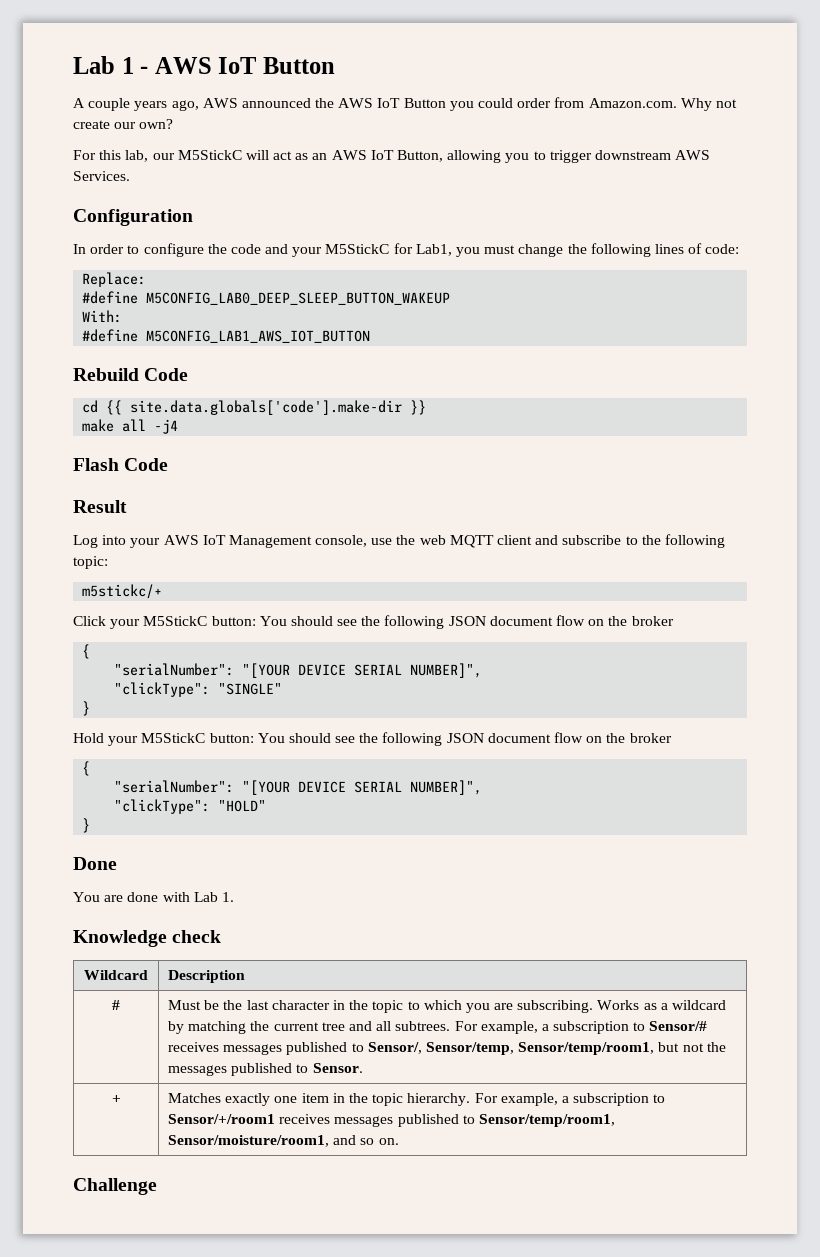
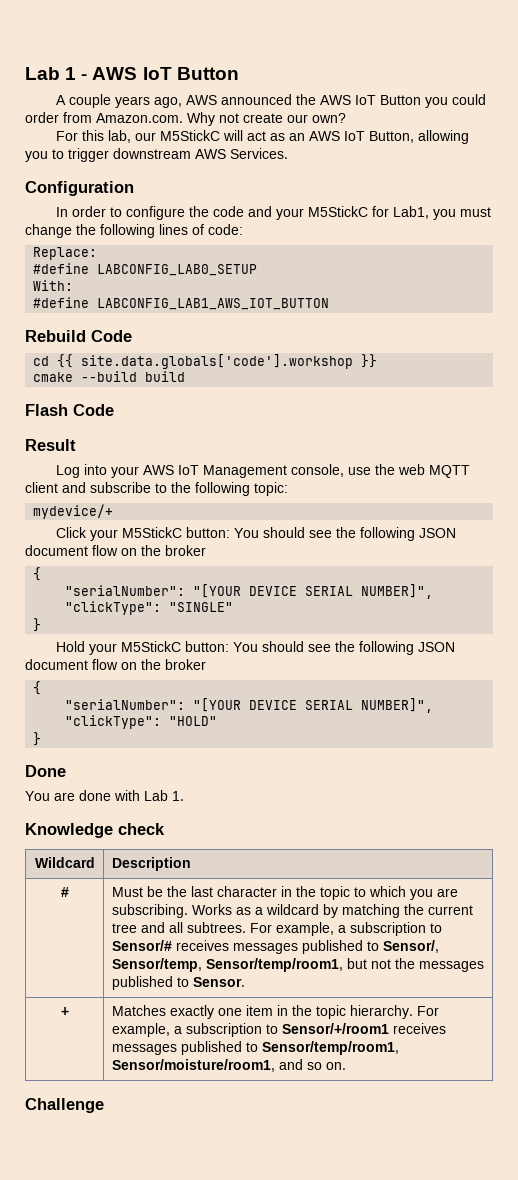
[146,292,451,305] M5CONFIG_LAB0_DEEP_SLEEP_BUTTON_WAKEUP -> [97,264,258,276] LABCONFIG_LAB0_SETUP
[146,330,371,343] M5CONFIG_LAB1_AWS_IOT_BUTTON -> [97,298,330,310] LABCONFIG_LAB1_AWS_IOT_BUTTON
[130,400,403,415] site.data.globals['code'].make-dir -> [81,354,354,369] site.data.globals['code'].workshop
[82,419,179,434] make all -j4 -> [33,371,186,382] cmake --build build
[82,584,163,599] m5stickc/+ -> [33,504,114,519] mydevice/+

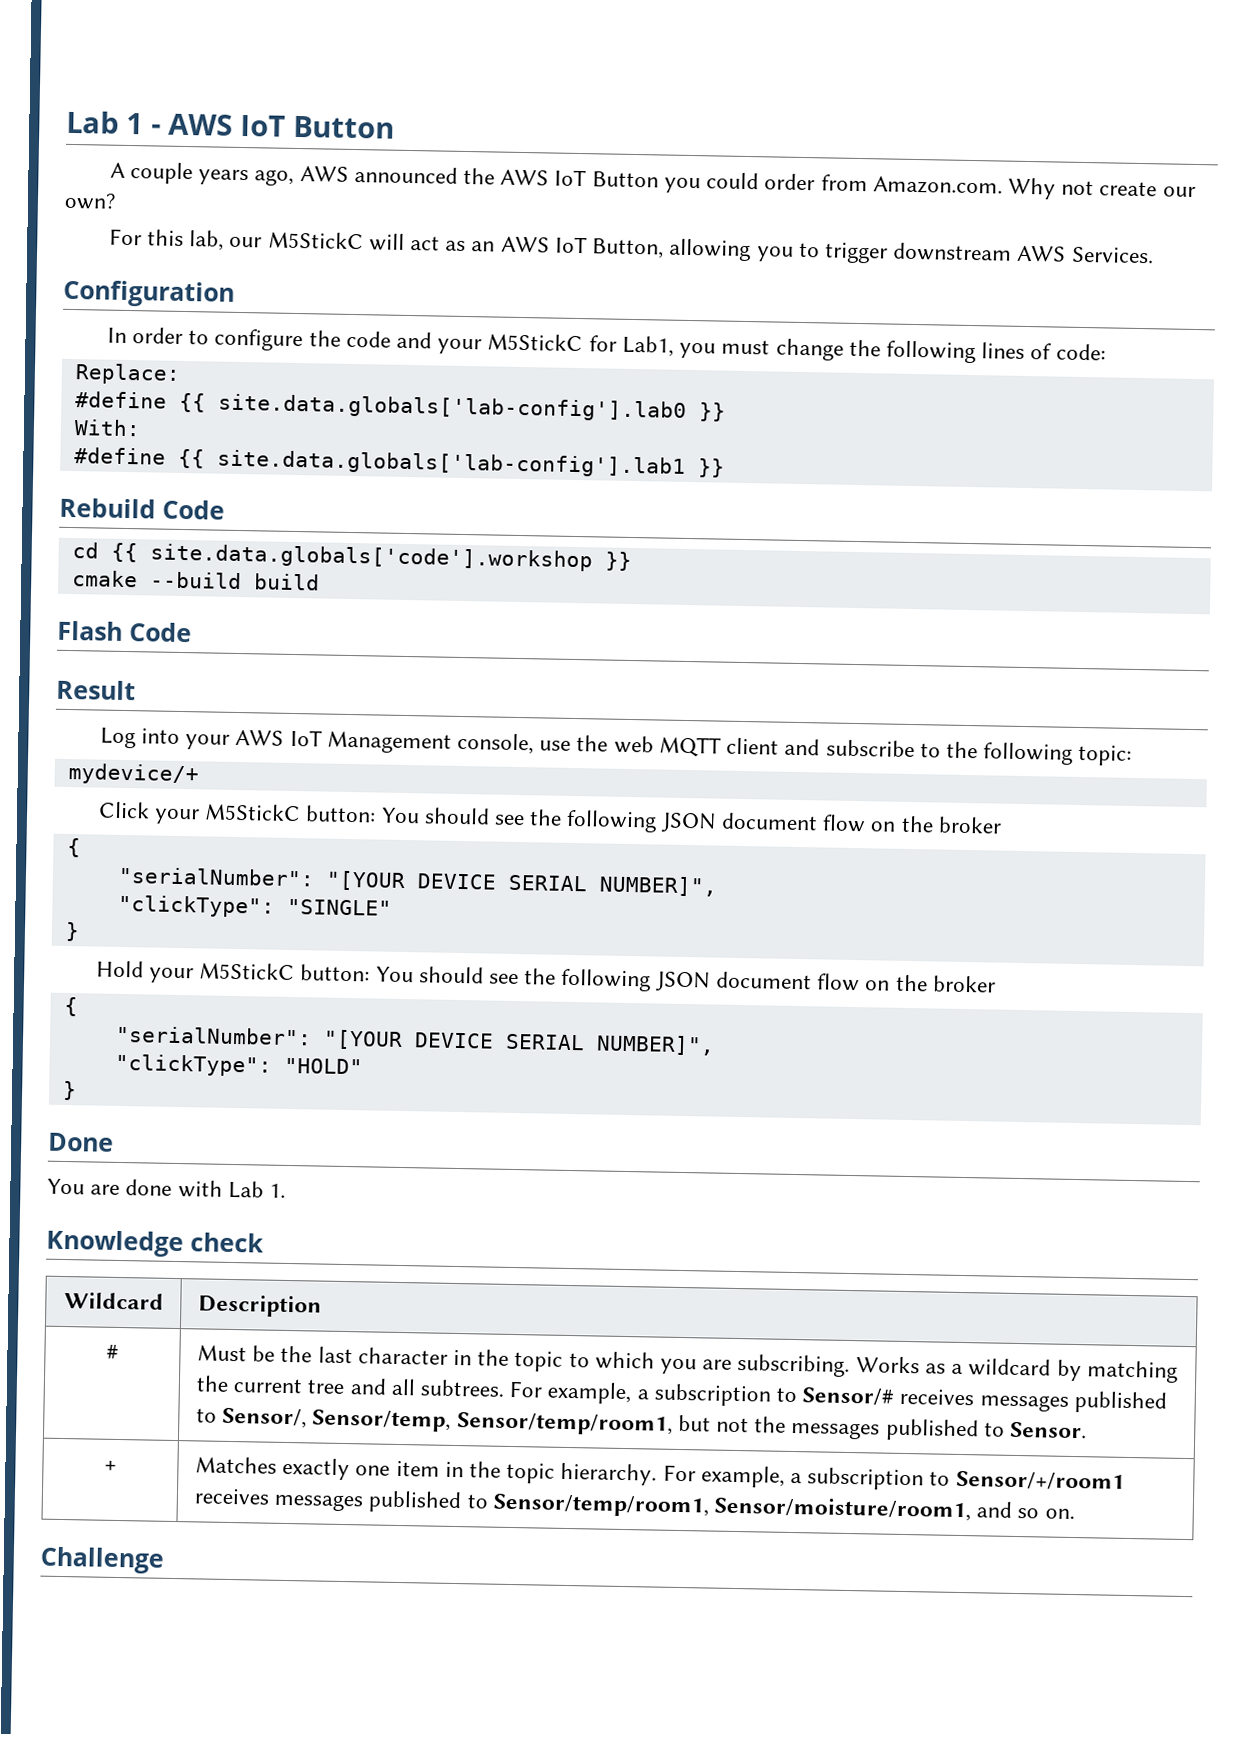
[97,264,258,276] LABCONFIG_LAB0_SETUP -> [178,392,726,422] {{ site.data.globals['lab-config'].lab0 }}
[97,298,330,310] LABCONFIG_LAB1_AWS_IOT_BUTTON -> [177,448,725,478] {{ site.data.globals['lab-config'].lab1 }}

